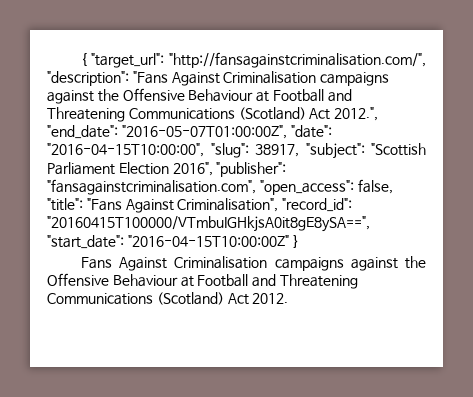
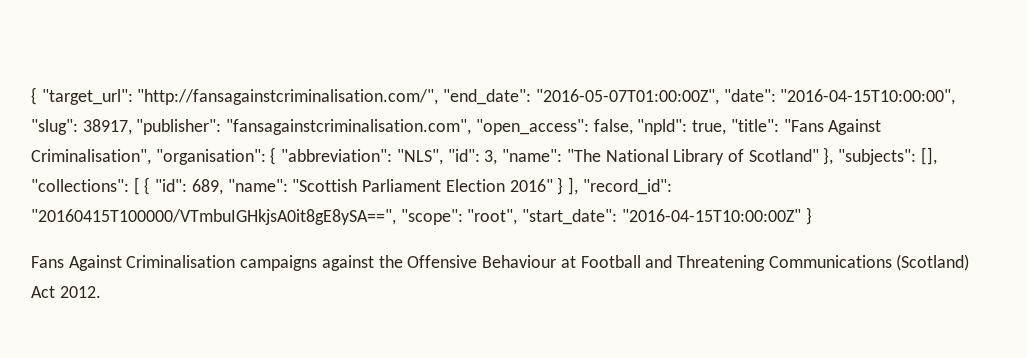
[47,71,390,86] [47,88,352,104] [47,107,379,122] "description": "Fans Against Criminalisation campaigns against the Offensive Behaviour at Football and Threatening Communications (Scotland) Act 2012.", -> (439, 97) none
[305,143,426,159] [47,162,213,176] "subject": "Scottish Parliament Election 2016", -> (132, 127) none
(393, 186) none -> [637,119,727,135] "npld": true,
[282,198,353,212] [47,216,370,232] "record_id": "20160415T100000/VTmbuIGHkjsA0it8gE8ySA==", -> [155,147,937,165] [31,177,672,195] [31,209,518,225] "organisation": { "abbreviation": "NLS", "id": 3, "name": "The National Library of Scotland" }, "subjects": [], "collections": [ { "id": 689, "name": "Scottish Parliament Election 2016" } ], "record_id": "20160415T100000/VTmbuIGHkjsA0it8gE8ySA==", "scope": "root",

